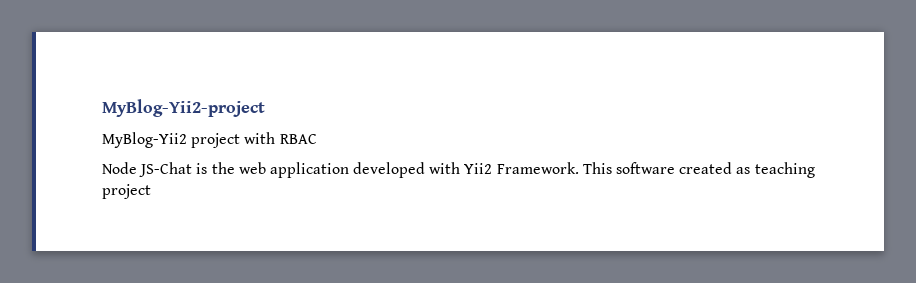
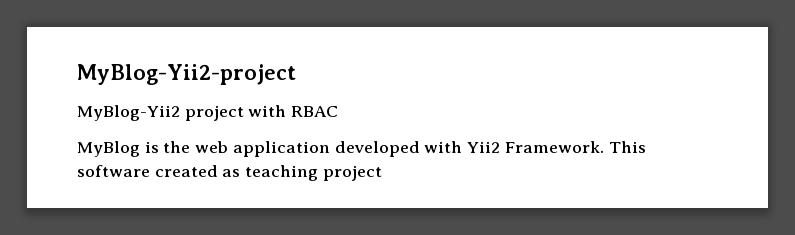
[102,162,193,177] Node JS-Chat -> [77,141,140,157] MyBlog

